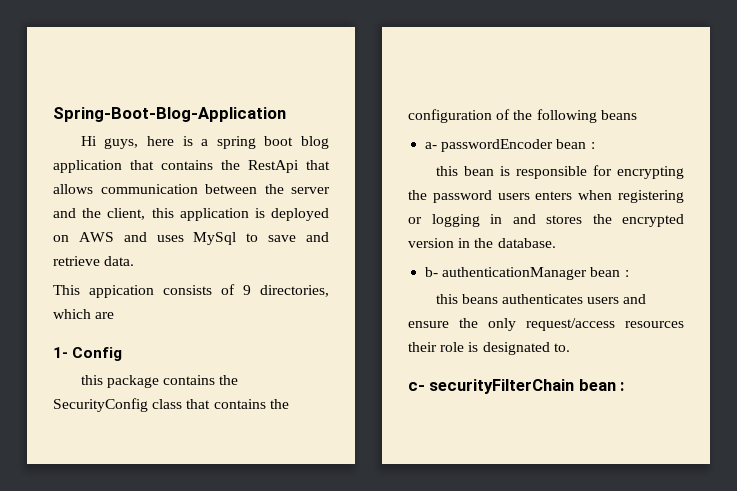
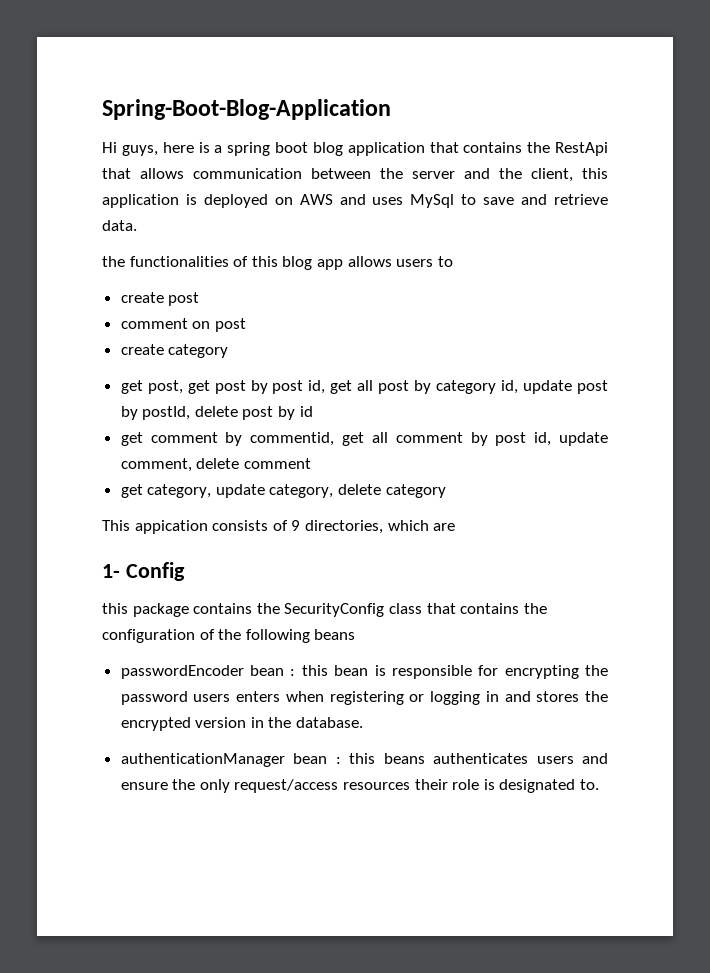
(135, 261) none -> [102,256,453,270] [120,292,200,306] [120,318,246,332] [120,344,229,358] [120,380,608,394] [120,406,313,420] [120,432,608,446] [120,458,311,472] [120,484,446,498] // the functionalities of this blog app allows users to // create post // comment on post // create category // get post, get post by post id, get all post by category id, update post by postId, delete post by id // get comment by commentid, get all comment by post id, update comment, delete comment // get category, update category, delete category
[425,142,438,149] a- -> (356, 634) none
(595, 145) // -> (296, 672) none
[425,267,439,277] b- -> (364, 722) none
(629, 273) // -> (341, 760) none
[408,379,625,394] // c- securityFilterChain bean : -> (600, 784) none

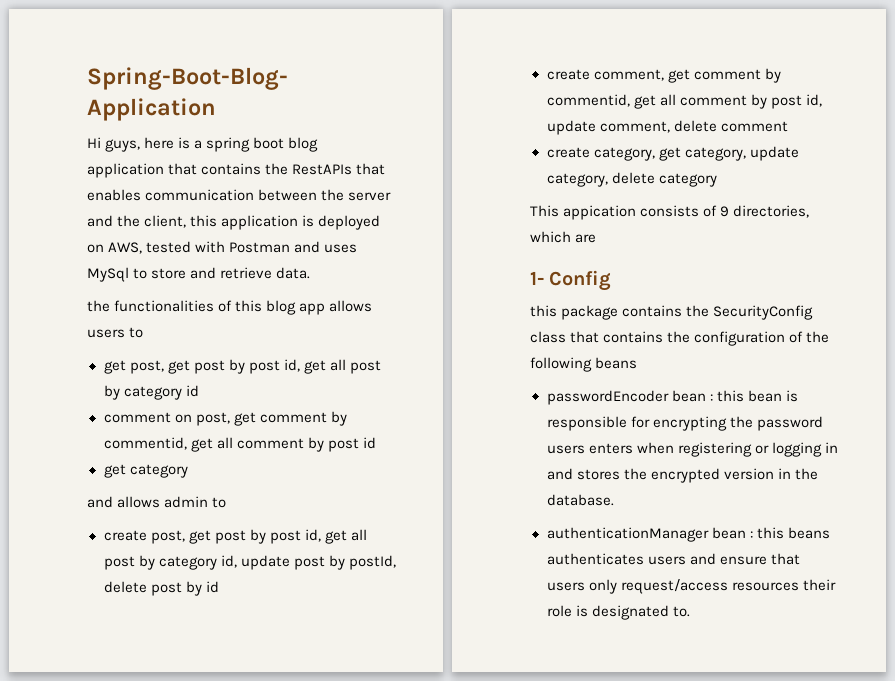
[554,142,608,156] [102,168,184,179] RestApi that allows -> [292,163,386,175] [87,189,141,201] RestAPIs that enables
[299,194,333,205] AWS -> [108,241,291,254] AWS, tested with Postman
[483,197,515,205] save -> [151,268,187,279] store
[120,292,200,306] [120,318,246,332] [120,344,229,358] [120,380,143,394] create post // comment on post // create category // get -> [103,359,381,374] [103,385,199,400] [103,411,347,426] [103,437,376,452] [103,464,188,478] [87,496,227,508] [103,530,147,541] get post, get post by post id, get all post by category id // comment on post, get comment by commentid, get all comment by post id // get category // and allows admin to // create
(313, 411) none -> [546,69,664,81] create comment,
(311, 463) none -> [546,147,655,161] create category,
[172,779,196,790] the -> [770,553,800,565] [546,582,585,591] that users

